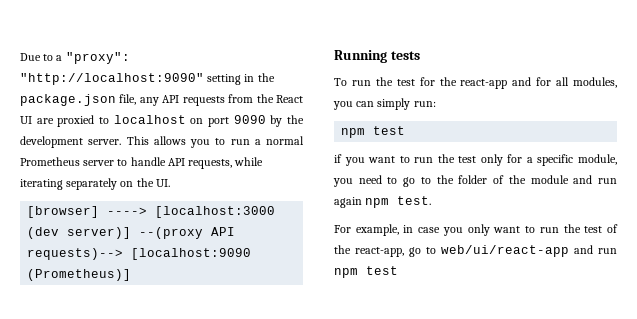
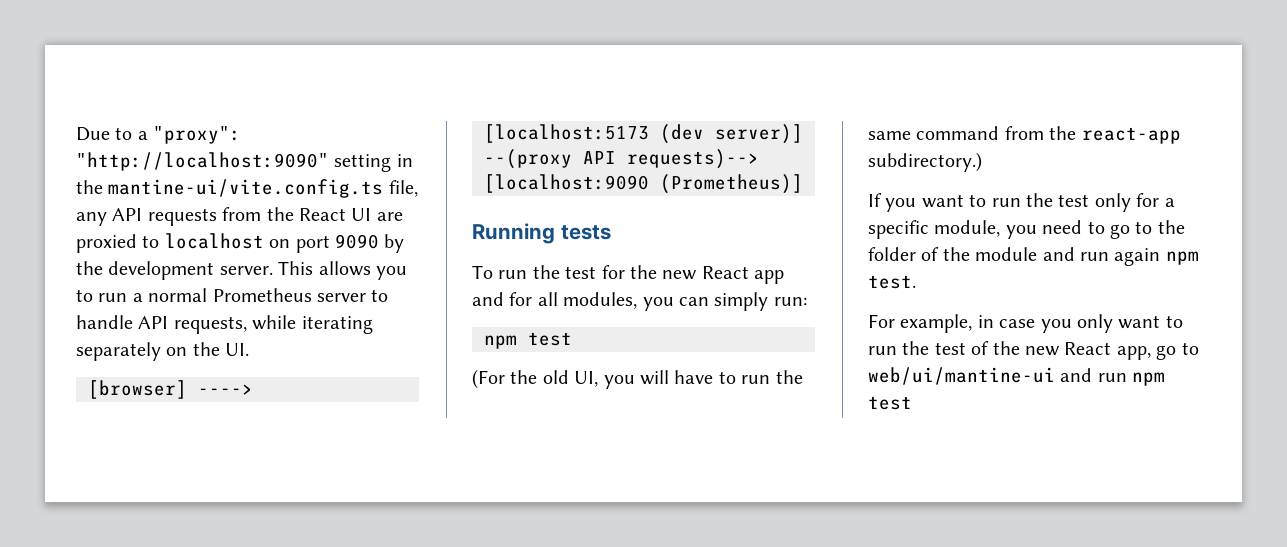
[20,94,116,106] package.json -> [108,179,384,198] mantine-ui/vite.config.ts
[155,206,276,218] [localhost:3000 -> [484,124,649,143] [localhost:5173
[460,79,508,89] react-app -> [662,266,785,284] new React app
[334,154,342,163] if -> [472,369,803,389] [868,126,1181,144] [868,152,982,172] [868,193,882,207] (For the old UI, you will have to run the same command from the react-app subdirectory.) // If
[355,245,569,257] react-app, go to web/ui/react-app -> [1025,342,1199,360] [868,367,1055,385] new React app, go to web/ui/mantine-ui

